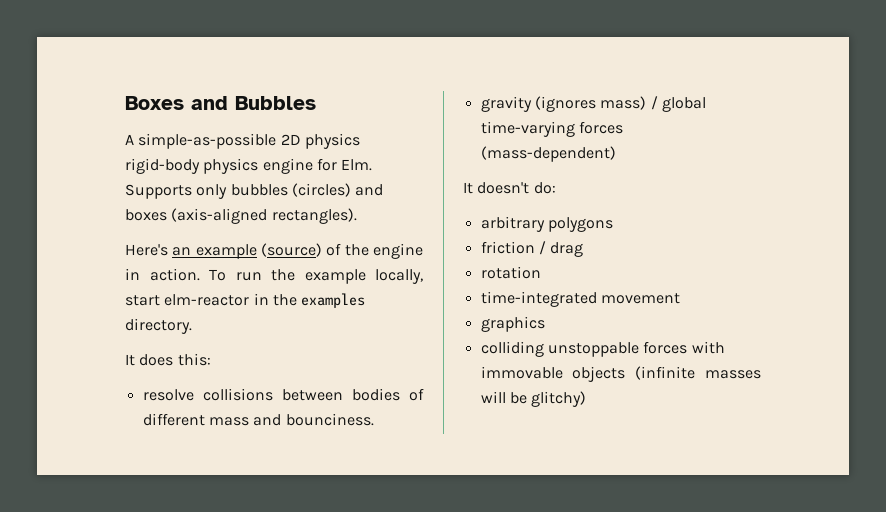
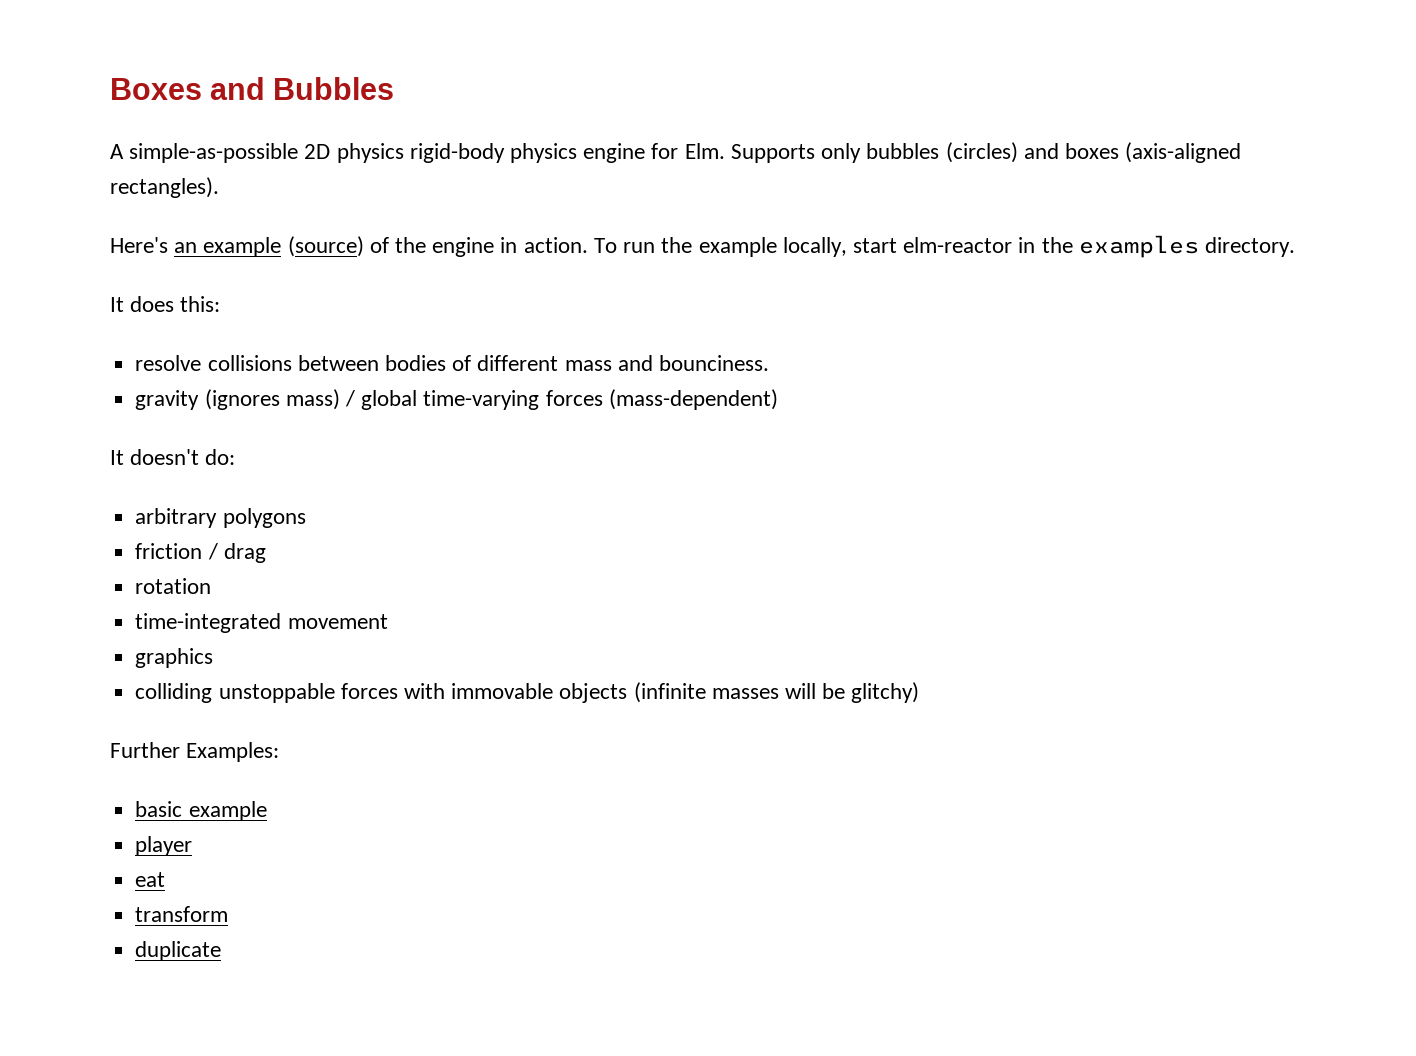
(587, 399) none -> [110,742,280,762] [135,801,267,821] [135,836,193,856] [135,872,166,887] [135,906,229,922] [135,941,222,961] // Further Examples: // basic example // player // eat // transform // duplicate

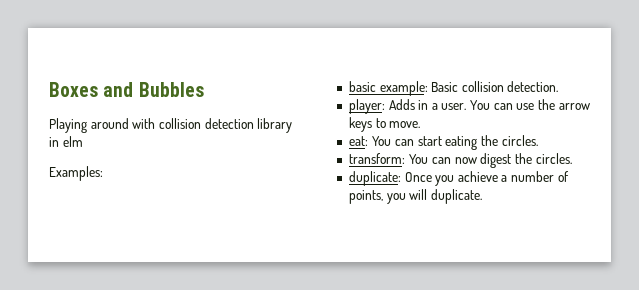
[110,142,1242,163] [110,177,219,198] [110,235,1295,258] [110,296,221,312] [135,355,769,371] [135,389,778,410] [110,449,236,465] [135,508,306,528] [135,543,266,563] [135,578,212,594] [135,613,388,633] [135,648,214,668] [135,682,920,703] [110,742,280,762] [135,801,267,821] [135,836,193,856] [135,872,166,887] [135,906,229,922] [135,941,222,961] A simple-as-possible 2D physics rigid-body physics engine for Elm. Supports only bubbles (circles) and boxes (axis-aligned rectangles). // Here's an example (source) of the engine in action. To run the example locally, start elm-reactor in the examples directory. // It does this: // resolve collisions between bodies of different mass and bounciness. // gravity (ignores mass) / global time-varying forces (mass-dependent) // It doesn't do: // arbitrary polygons // friction / drag // rotation // time-integrated movement // graphics // colliding unstoppable forces with immovable objects (infinite masses will be glitchy) // Further Examples: // basic example // player // eat // transform // duplicate -> [49,118,293,133] [49,136,83,147] [49,166,103,181] [348,81,559,96] [348,99,590,114] [348,117,421,132] [348,135,538,150] [348,153,572,168] [348,171,569,186] [348,189,482,204] Playing around with collision detection library in elm // Examples: // basic example: Basic collision detection. // player: Adds in a user. You can use the arrow keys to move. // eat: You can start eating the circles. // transform: You can now digest the circles. // duplicate: Once you achieve a number of points, you will duplicate.

